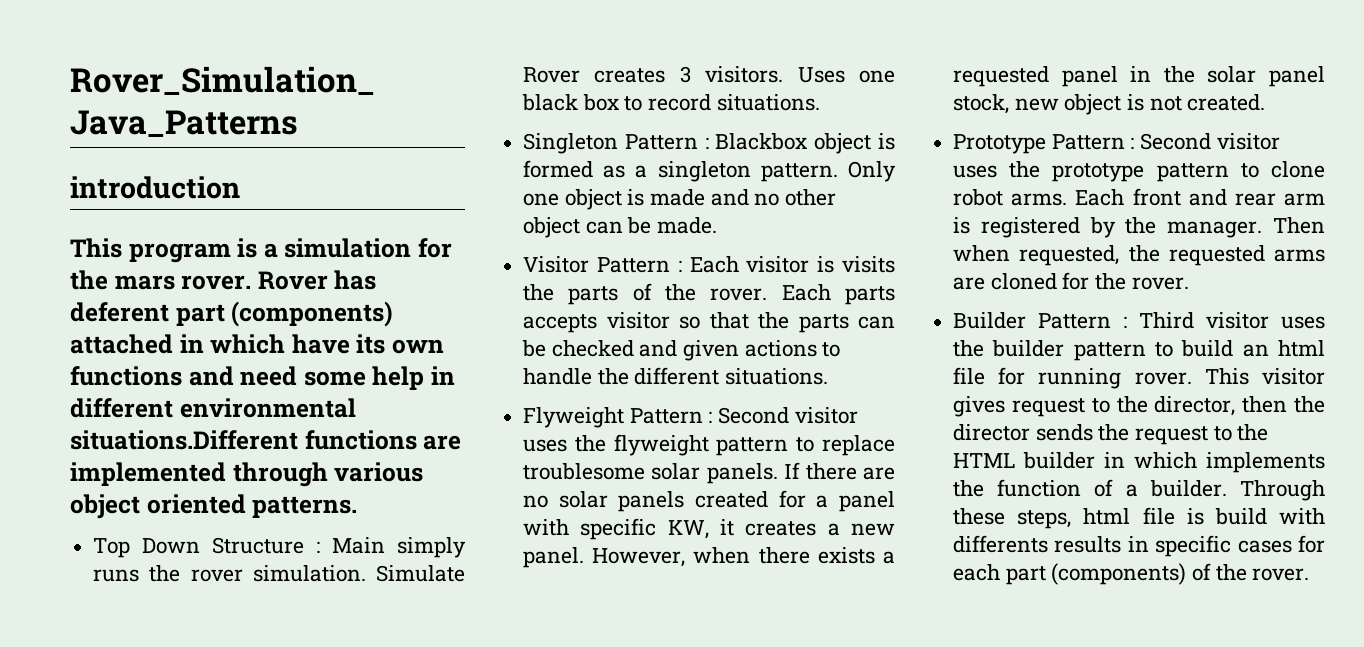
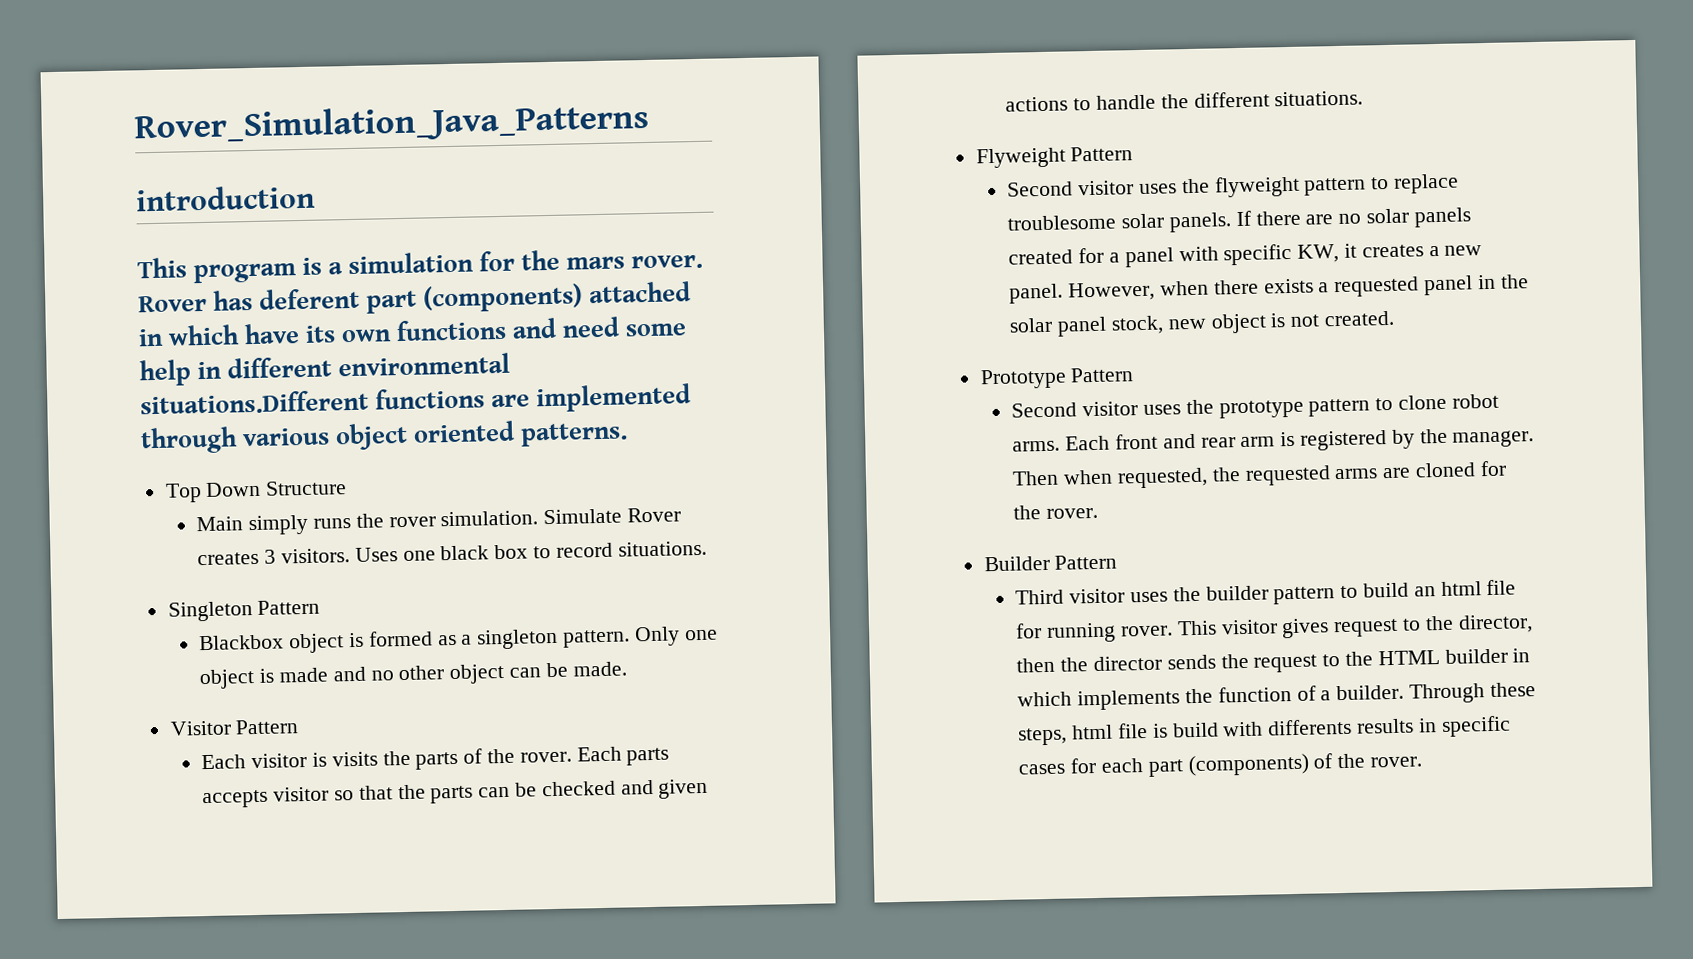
[316,541,321,553] : -> (348, 488) //
[704,137,709,149] : -> (321, 607) //
[677,260,682,272] : -> (300, 727) //
[708,411,713,423] : -> (1134, 154) //
[1130,137,1135,149] : -> (1135, 375) //
[1123,316,1128,328] : -> (1118, 562) //

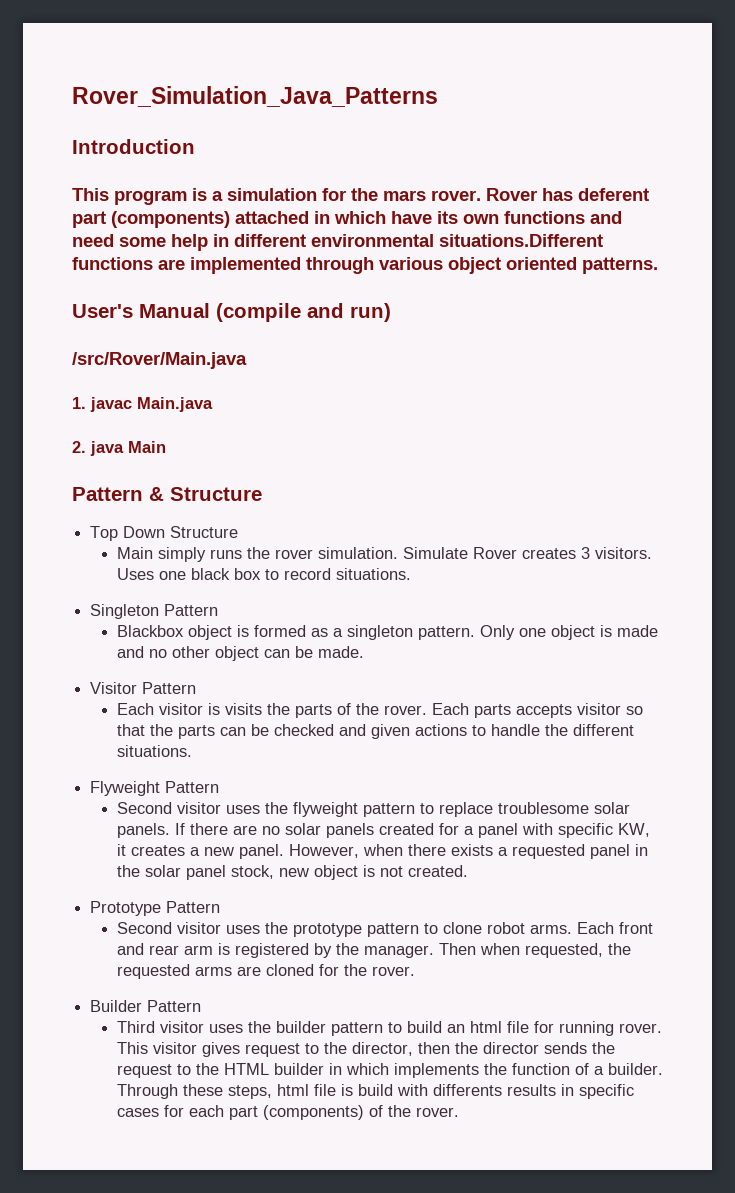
[135,184,316,212] introduction -> [72,139,195,154] Introduction
(629, 434) none -> [72,303,391,322] [72,352,247,369] [72,397,213,412] [72,441,166,456] [72,487,262,501] // User's Manual (compile and run) // /src/Rover/Main.java // 1. javac Main.java // 2. java Main // Pattern & Structure

